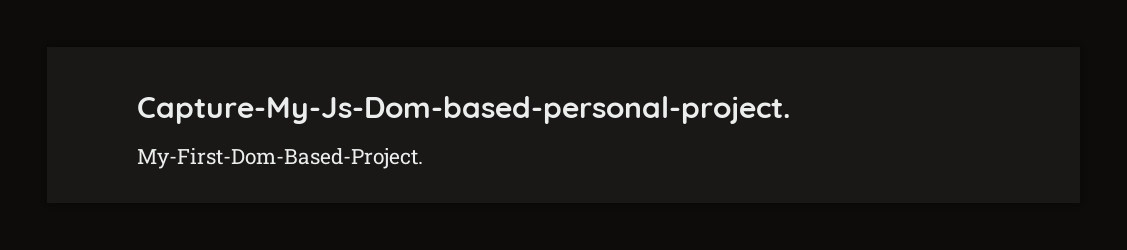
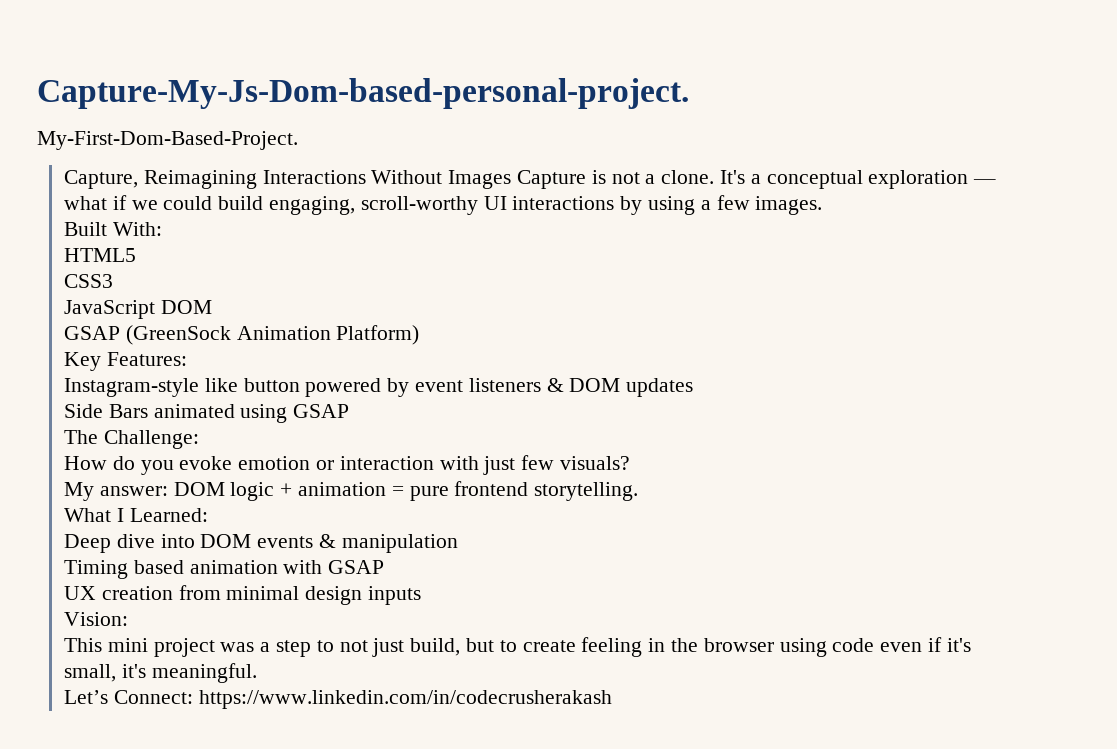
(423, 158) none -> [63,170,997,189] [63,195,823,215] [63,222,162,236] [63,248,136,262] [63,274,113,288] [63,300,212,319] [63,325,420,345] [63,352,187,371] [63,378,694,397] [63,404,350,423] [63,430,199,449] [63,455,630,475] [63,481,639,501] [63,508,208,522] [63,534,458,553] [63,560,385,579] [63,585,421,605] [63,612,128,626] [63,637,971,657] [63,663,257,683] [63,690,612,709] // Capture, Reimagining Interactions Without Images Capture is not a clone. It's a conceptual exploration — what if we could build engaging, scroll-worthy UI interactions by using a few images. // Built With: // HTML5 // CSS3 // JavaScript DOM // GSAP (GreenSock Animation Platform) // Key Features: // Instagram-style like button powered by event listeners & DOM updates // Side Bars animated using GSAP // The Challenge: // How do you evoke emotion or interaction with just few visuals? // My answer: DOM logic + animation = pure frontend storytelling. // What I Learned: // Deep dive into DOM events & manipulation // Timing based animation with GSAP // UX creation from minimal design inputs // Vision: // This mini project was a step to not just build, but to create feeling in the browser using code even if it's small, it's meaningful. // Let’s Connect: https://www.linkedin.com/in/codecrusherakash

